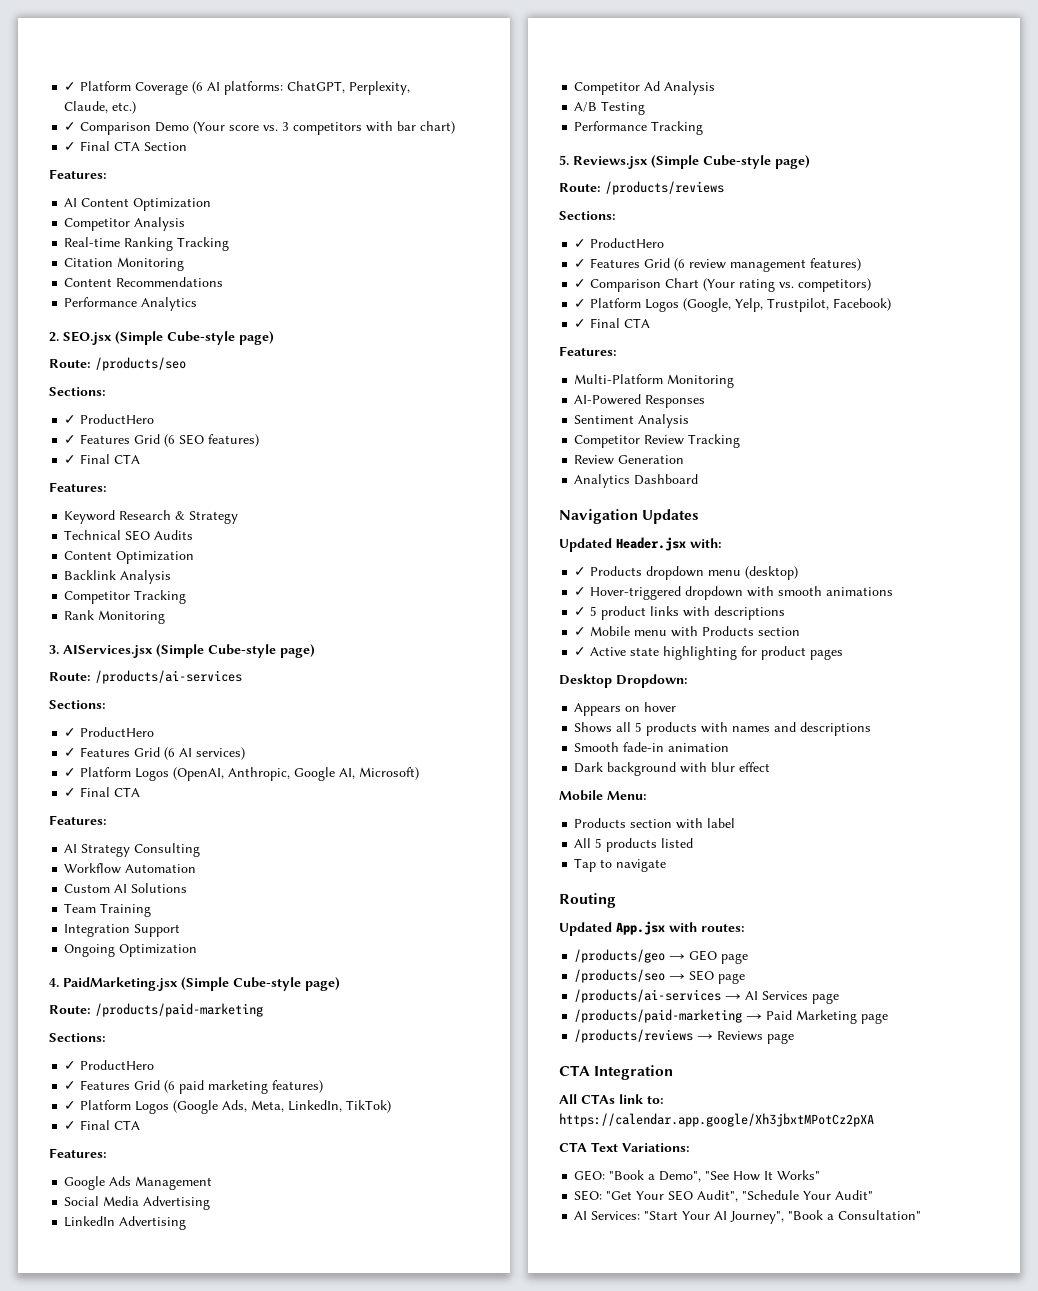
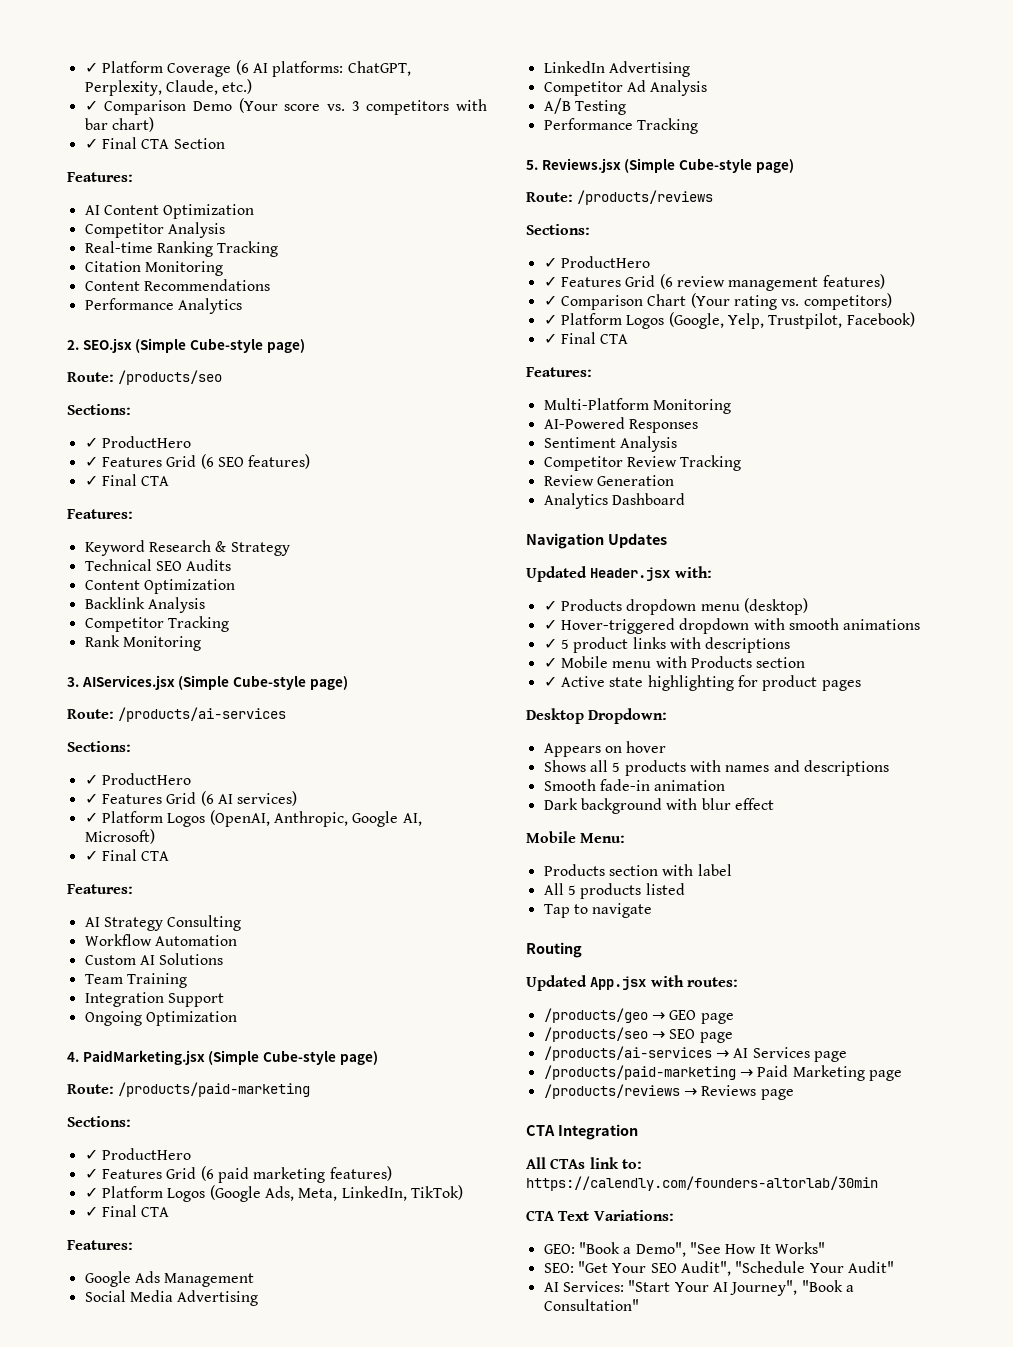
[559,1113,874,1127] https://calendar.app.google/Xh3jbxtMPotCz2pXA -> [526,1176,878,1191] https://calendly.com/founders-altorlab/30min

